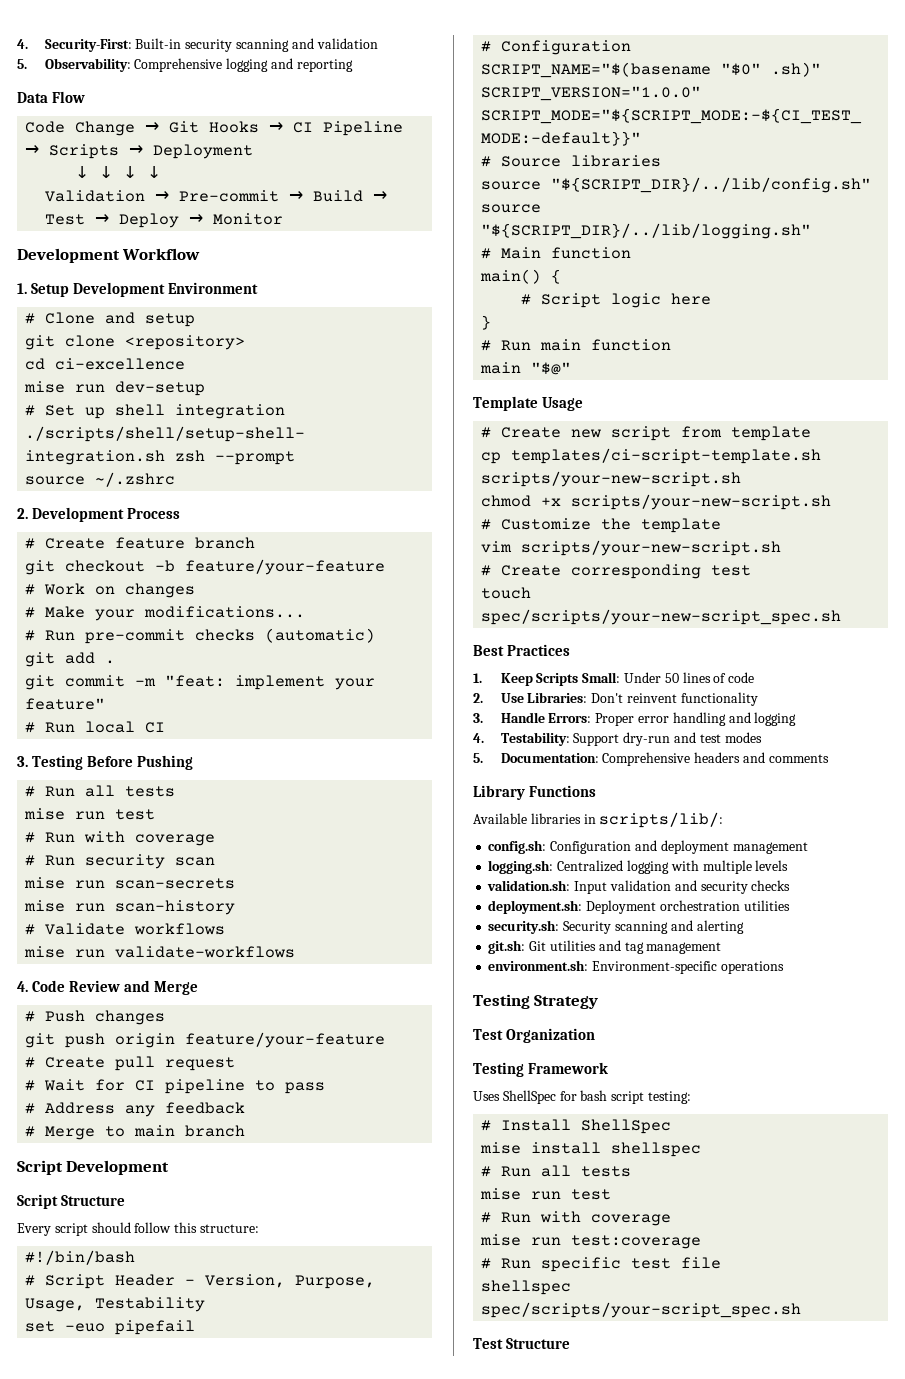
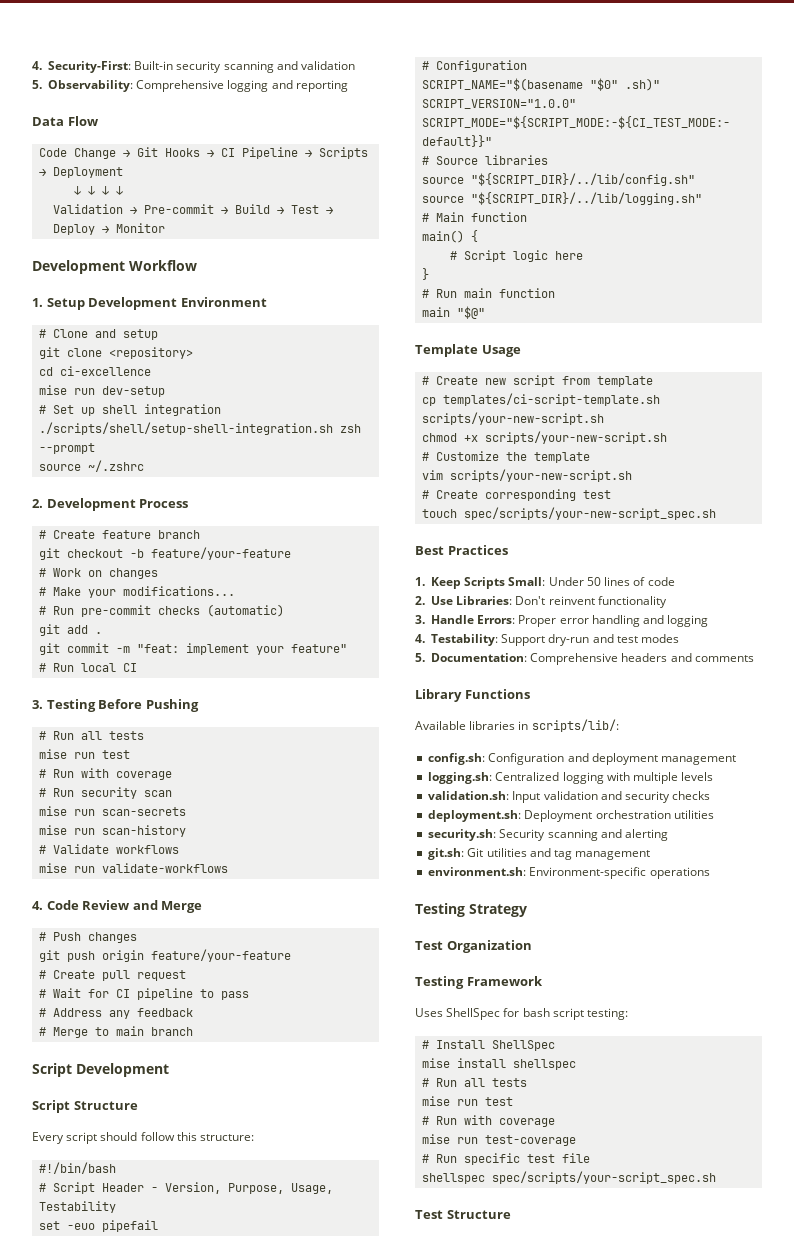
[571,1235,702,1249] test:coverage -> [485,1135,577,1146] test-coverage

